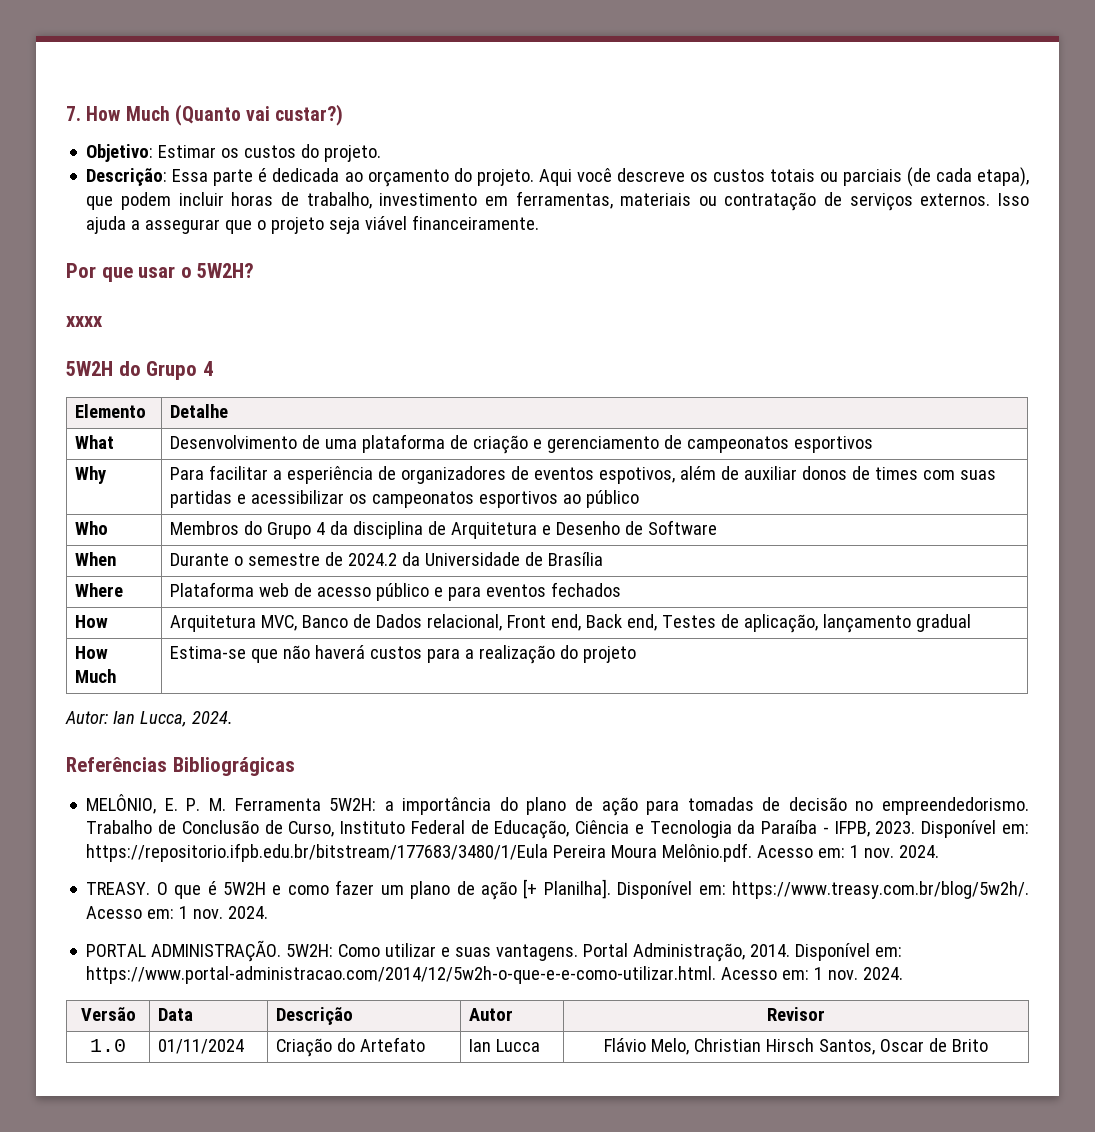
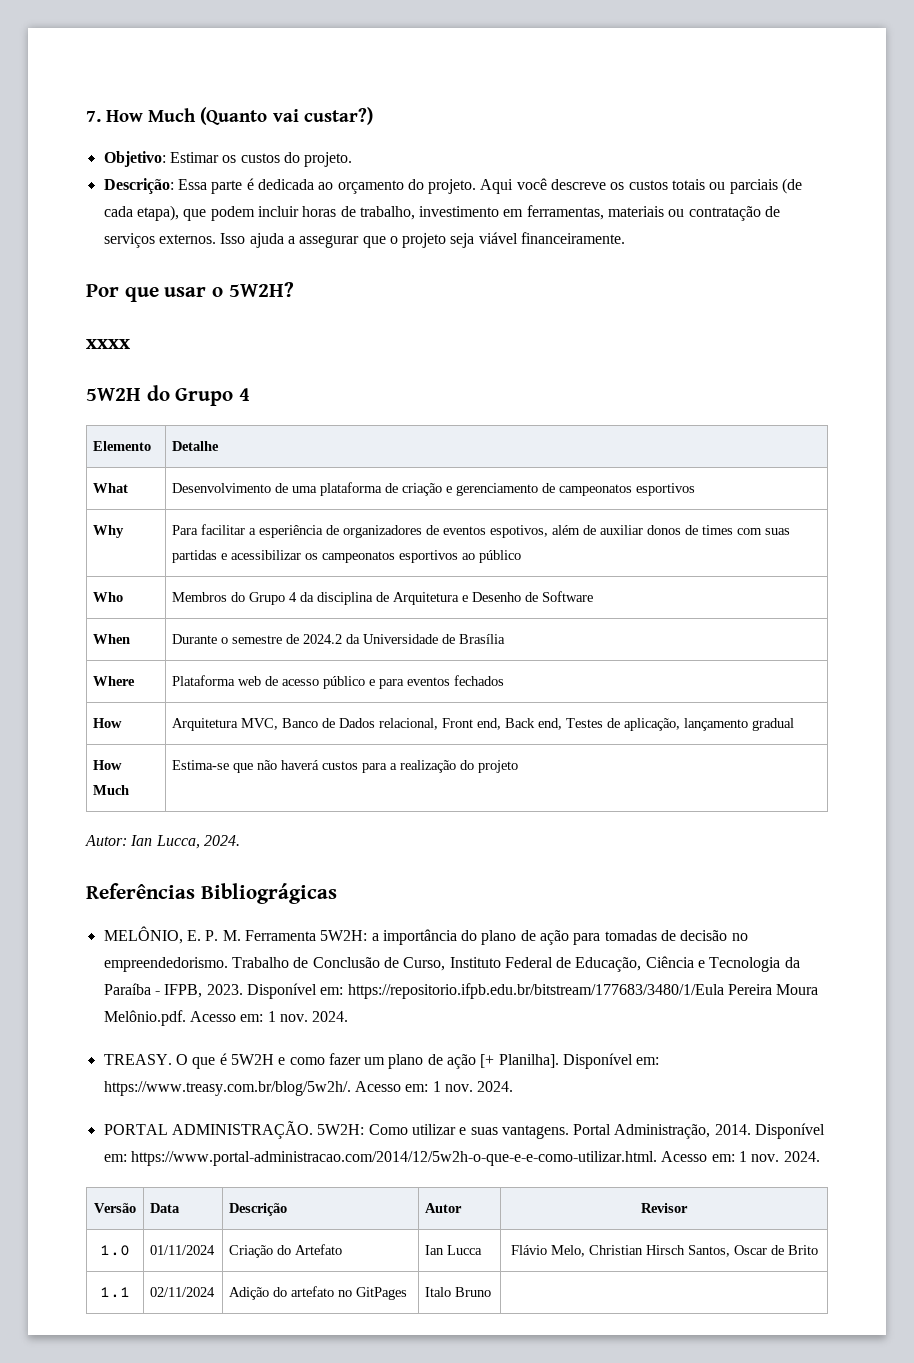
(988, 1045) none -> [100,1287,130,1298] [150,1287,216,1297] [229,1286,408,1300] [425,1287,492,1297] // 1.1 | 02/11/2024 | Adição do artefato no GitPages | Italo Bruno |

